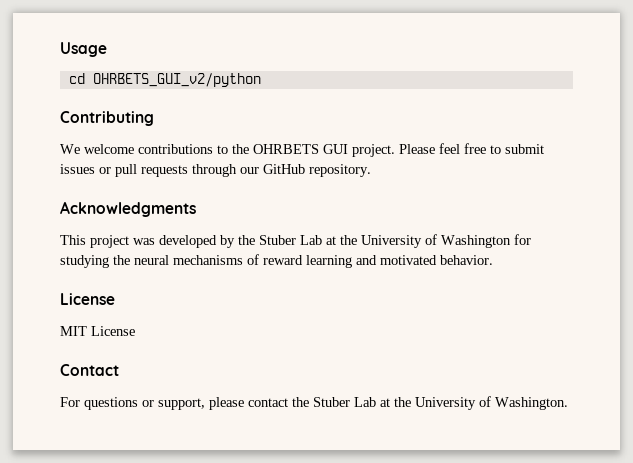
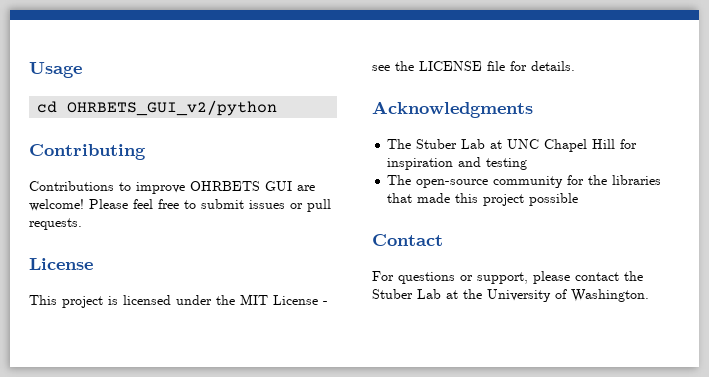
[60,144,395,157] We welcome contributions to the OHRBETS GUI project. -> [29,181,315,194] [29,199,84,211] Contributions to improve OHRBETS GUI are welcome!
[141,164,371,177] [60,201,196,217] [60,234,531,248] [60,254,493,268] [60,293,115,305] [60,326,135,336] requests through our GitHub repository. // Acknowledgments // This project was developed by the Stuber Lab at the University of Washington for studying the neural mechanisms of reward learning and motivated behavior. // License // MIT License -> [29,218,82,230] [29,258,93,270] [29,294,328,308] [372,61,575,71] [372,101,533,118] [387,139,638,152] [387,157,528,170] [387,175,662,188] [387,193,579,206] requests. // License // This project is licensed under the MIT License - see the LICENSE file for details. // Acknowledgments // The Stuber Lab at UNC Chapel Hill for inspiration and testing // The open-source community for the libraries that made this project possible

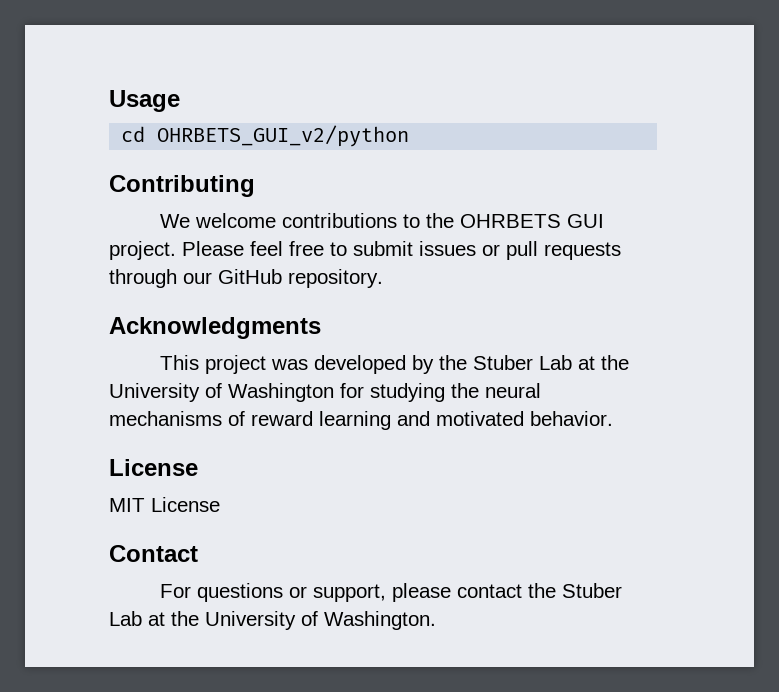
[29,181,315,194] [29,199,84,211] Contributions to improve OHRBETS GUI are welcome! -> [159,213,604,228] [109,241,176,260] We welcome contributions to the OHRBETS GUI project.
[29,218,82,230] [29,258,93,270] [29,294,328,308] [372,61,575,71] [372,101,533,118] [387,139,638,152] [387,157,528,170] [387,175,662,188] [387,193,579,206] requests. // License // This project is licensed under the MIT License - see the LICENSE file for details. // Acknowledgments // The Stuber Lab at UNC Chapel Hill for inspiration and testing // The open-source community for the libraries that made this project possible -> [544,242,621,260] [109,269,383,288] [109,317,321,339] [159,355,629,374] [109,383,541,402] [109,411,613,430] [109,459,198,476] [109,497,220,512] requests through our GitHub repository. // Acknowledgments // This project was developed by the Stuber Lab at the University of Washington for studying the neural mechanisms of reward learning and motivated behavior. // License // MIT License

